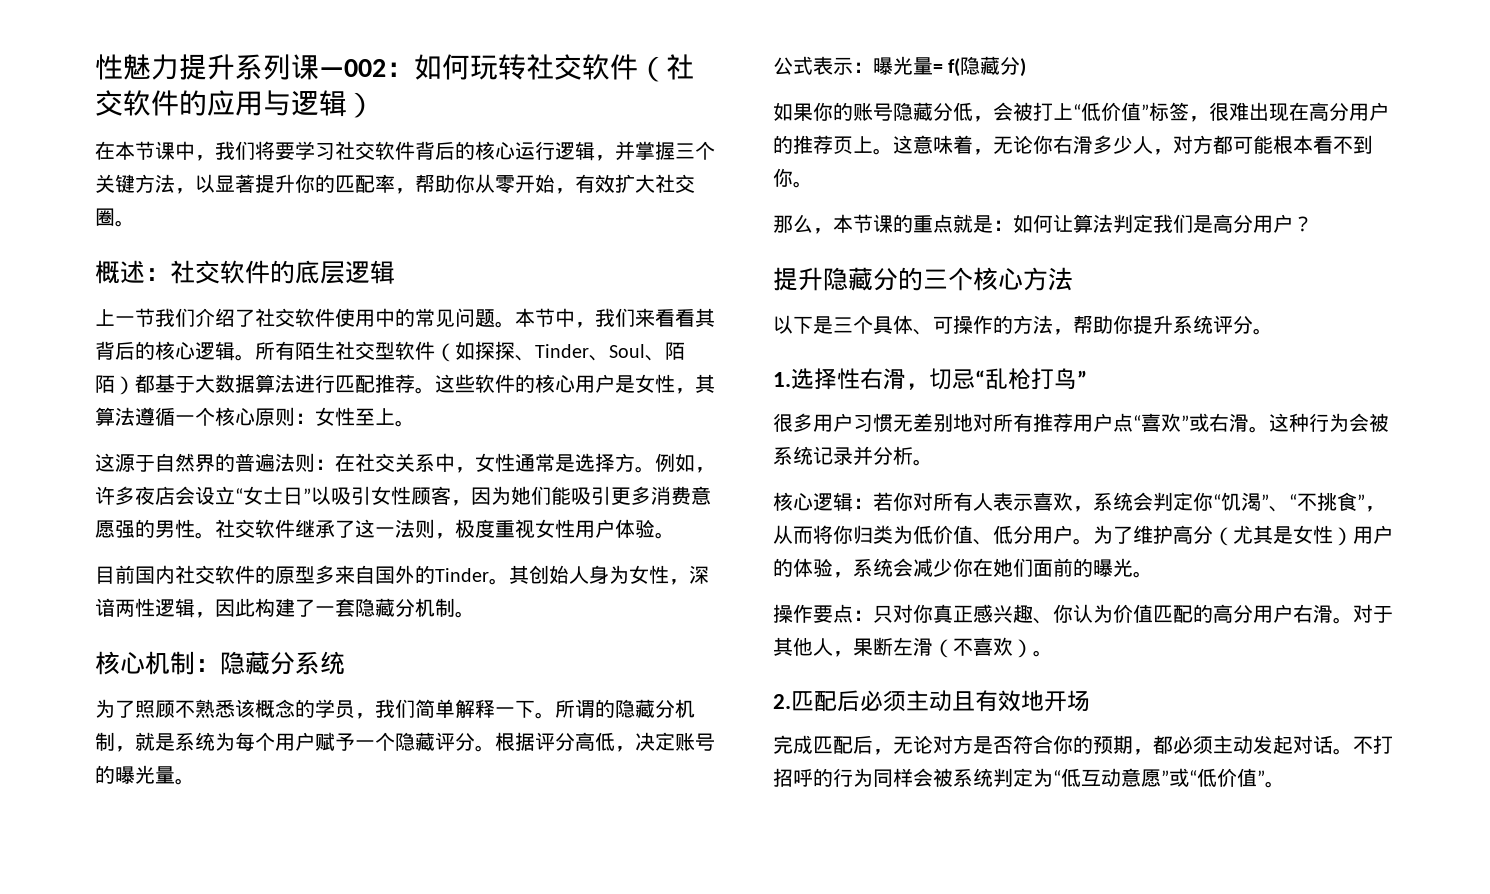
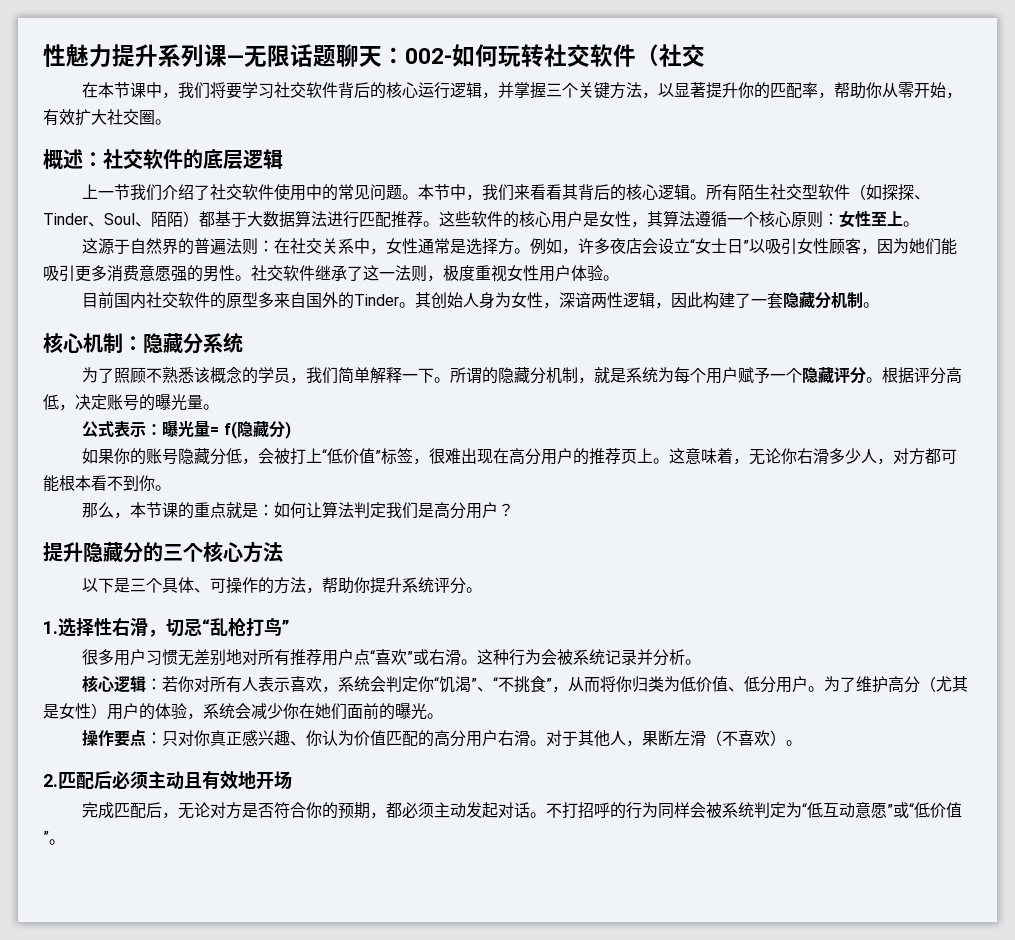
[319,59,414,77] —002： -> [227,44,452,67] —无限话题聊天：002-
[123,90,375,118] 软件的应用与逻辑） -> (705, 55) none

